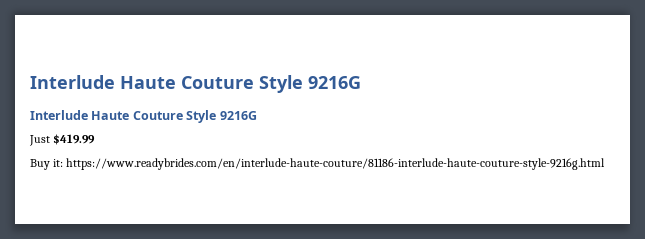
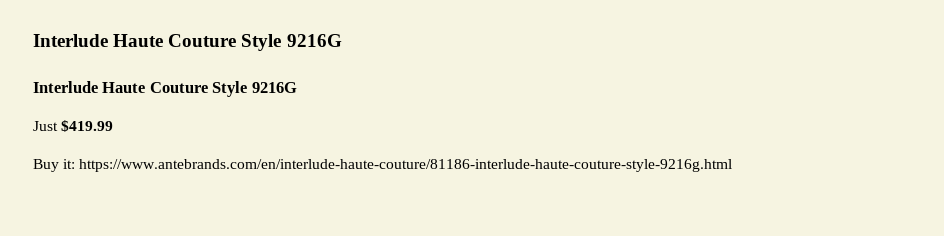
[66,158,606,170] https://www.readybrides.com/en/interlude-haute-couture/81186-interlude-haute-couture-style-9216g.html -> [79,159,733,172] https://www.antebrands.com/en/interlude-haute-couture/81186-interlude-haute-couture-style-9216g.html

